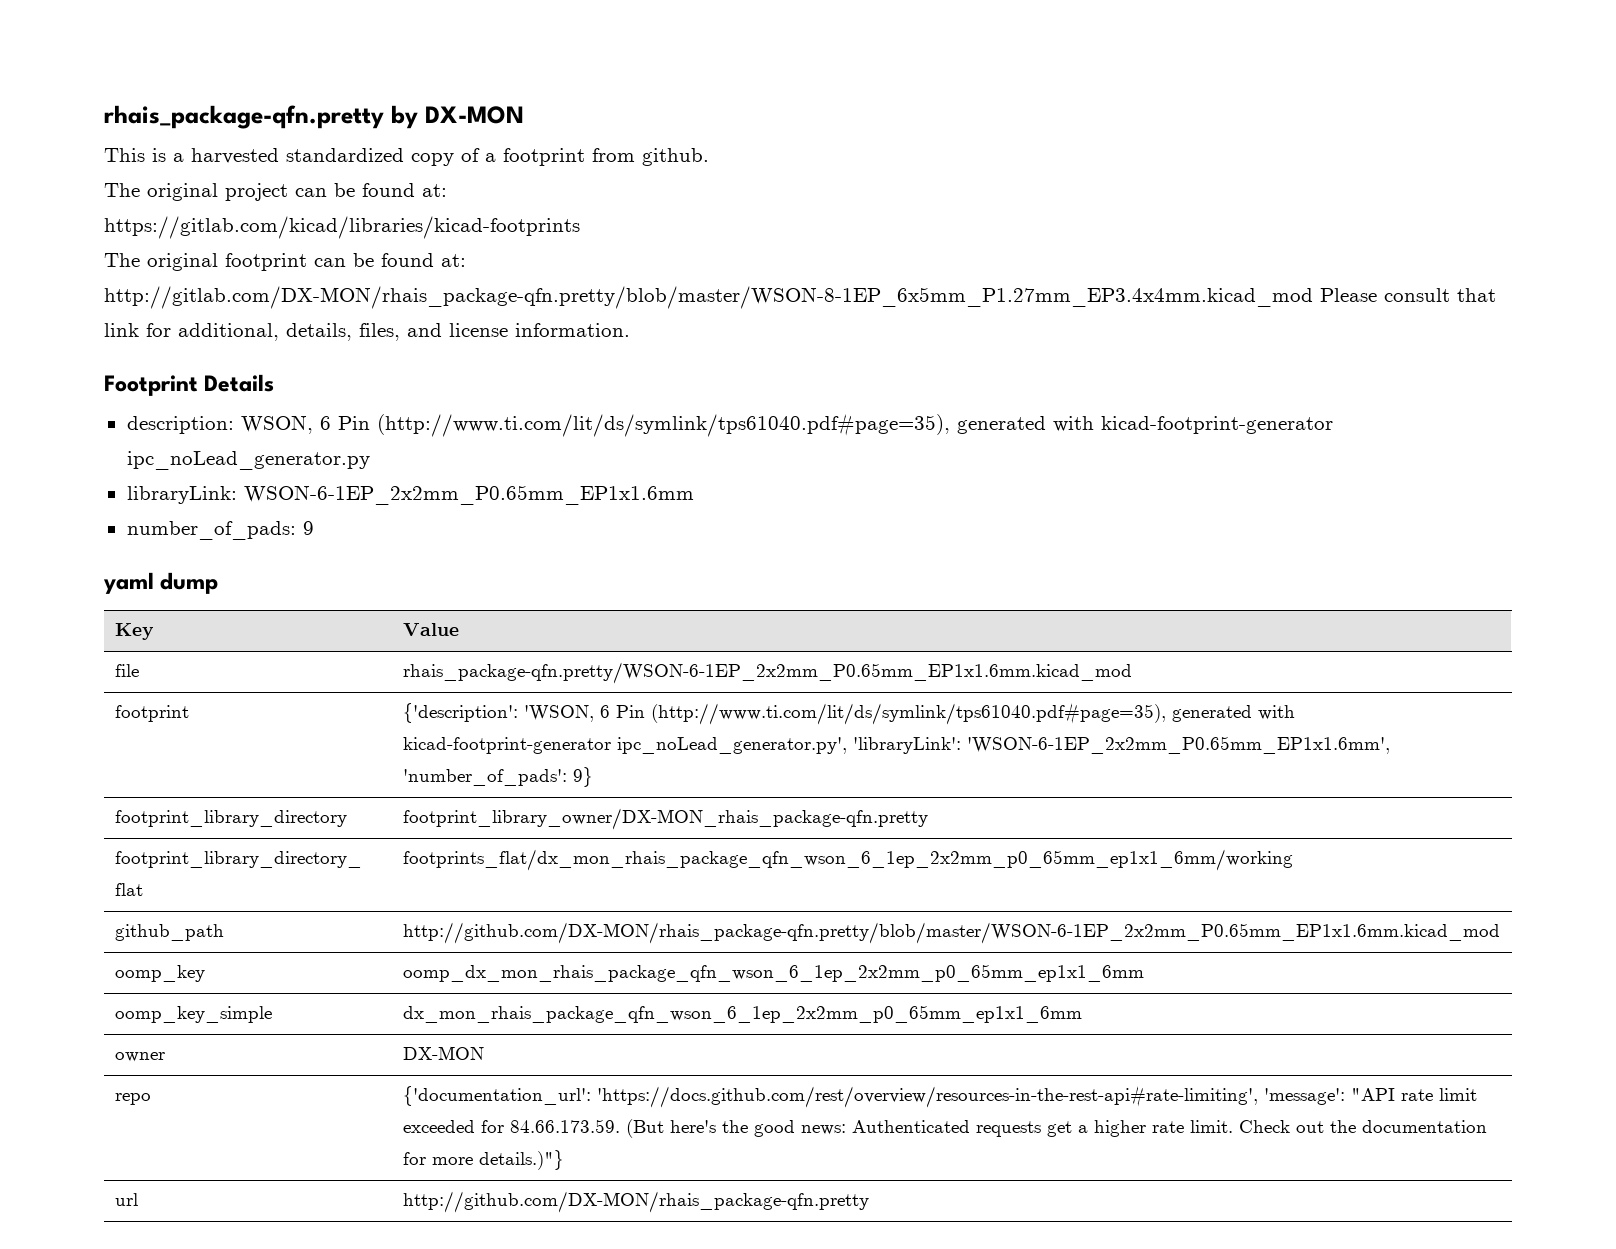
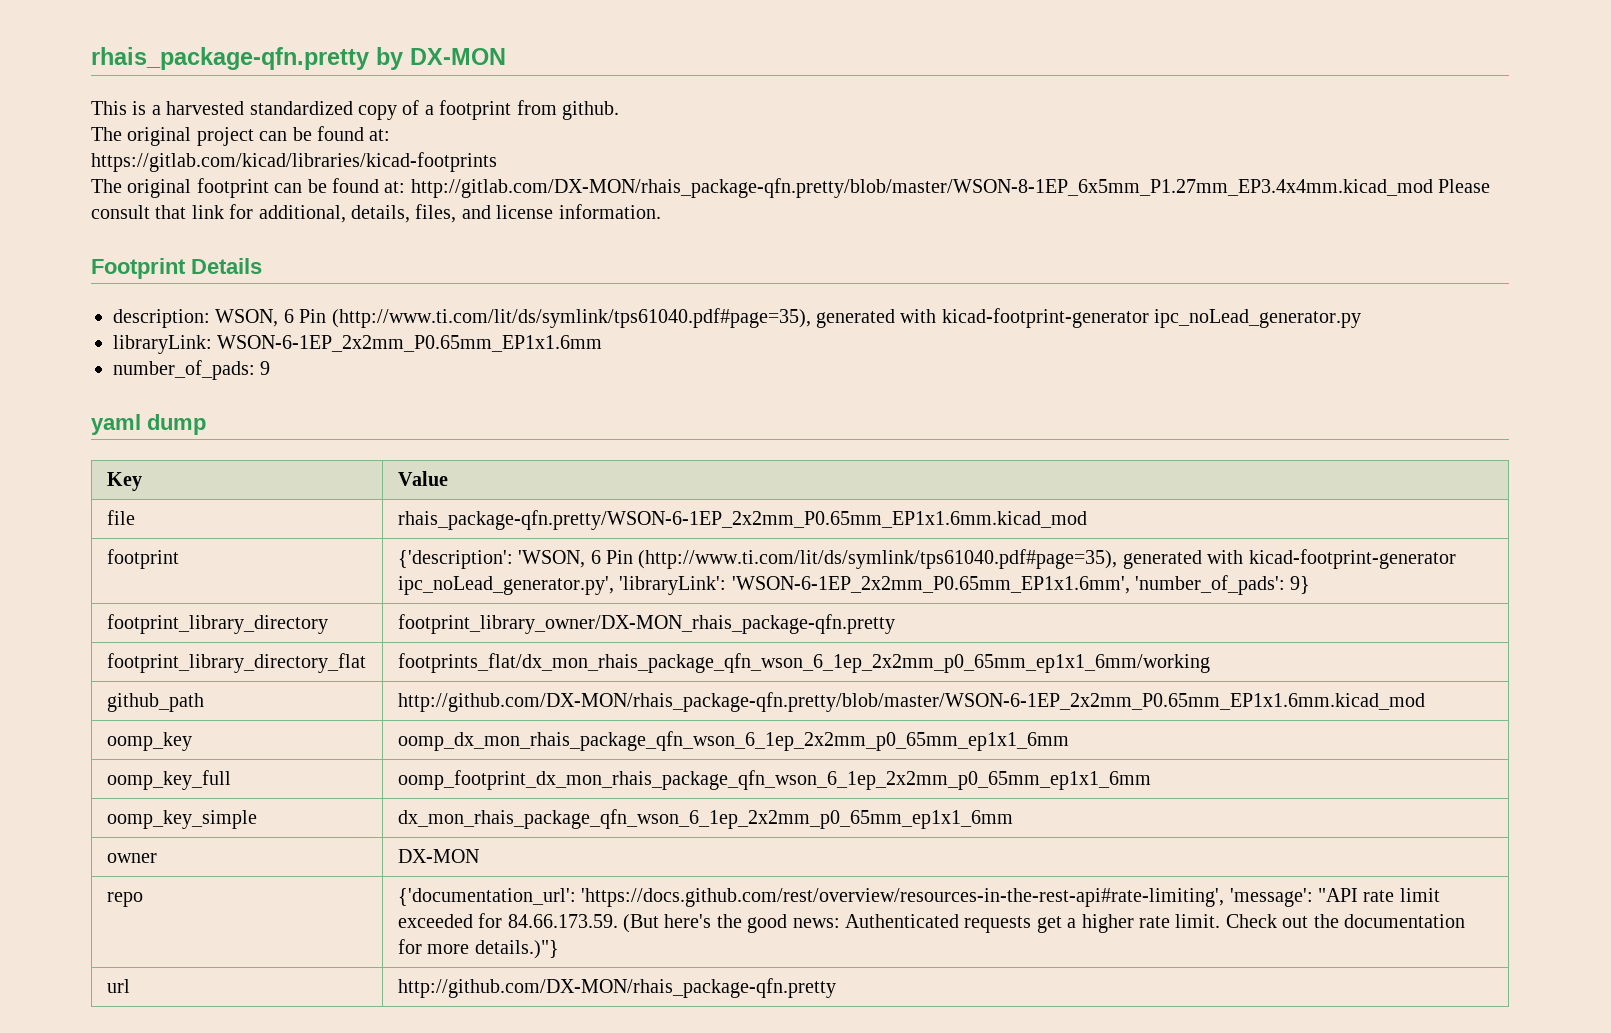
(1145, 973) none -> [106,770,231,790] [397,770,1151,790] // oomp_key_full | oomp_footprint_dx_mon_rhais_package_qfn_wson_6_1ep_2x2mm_p0_65mm_ep1x1_6mm

